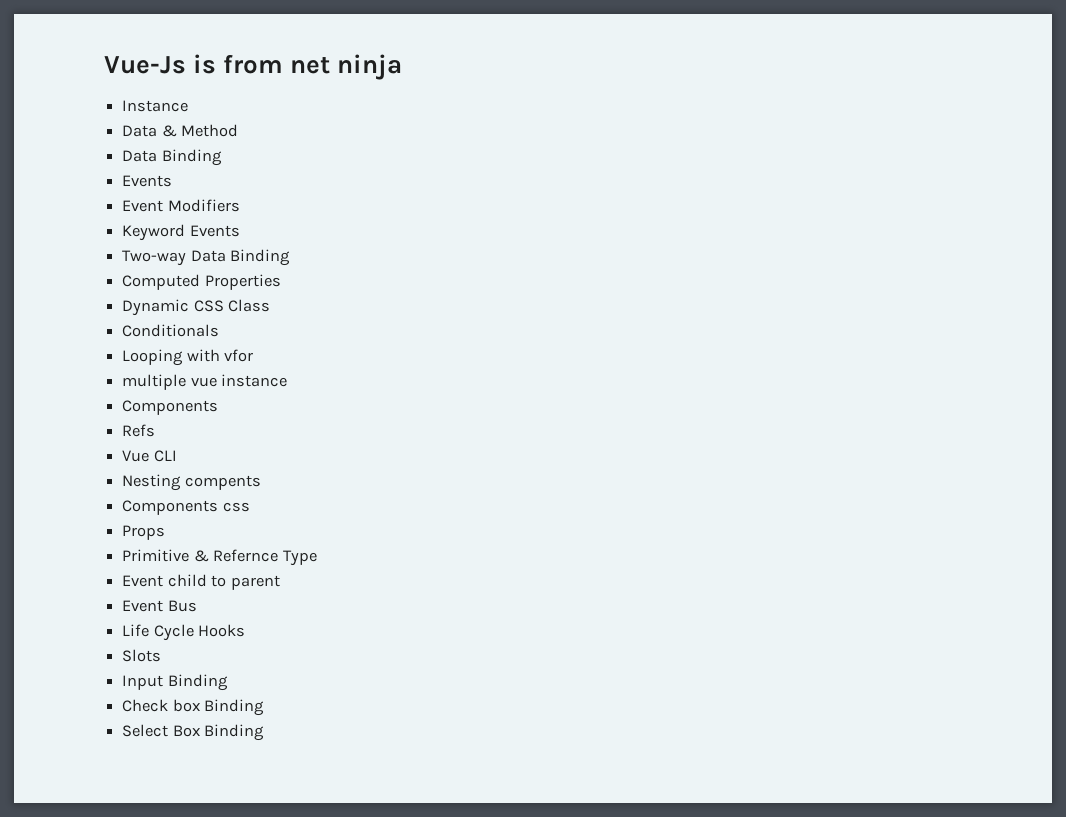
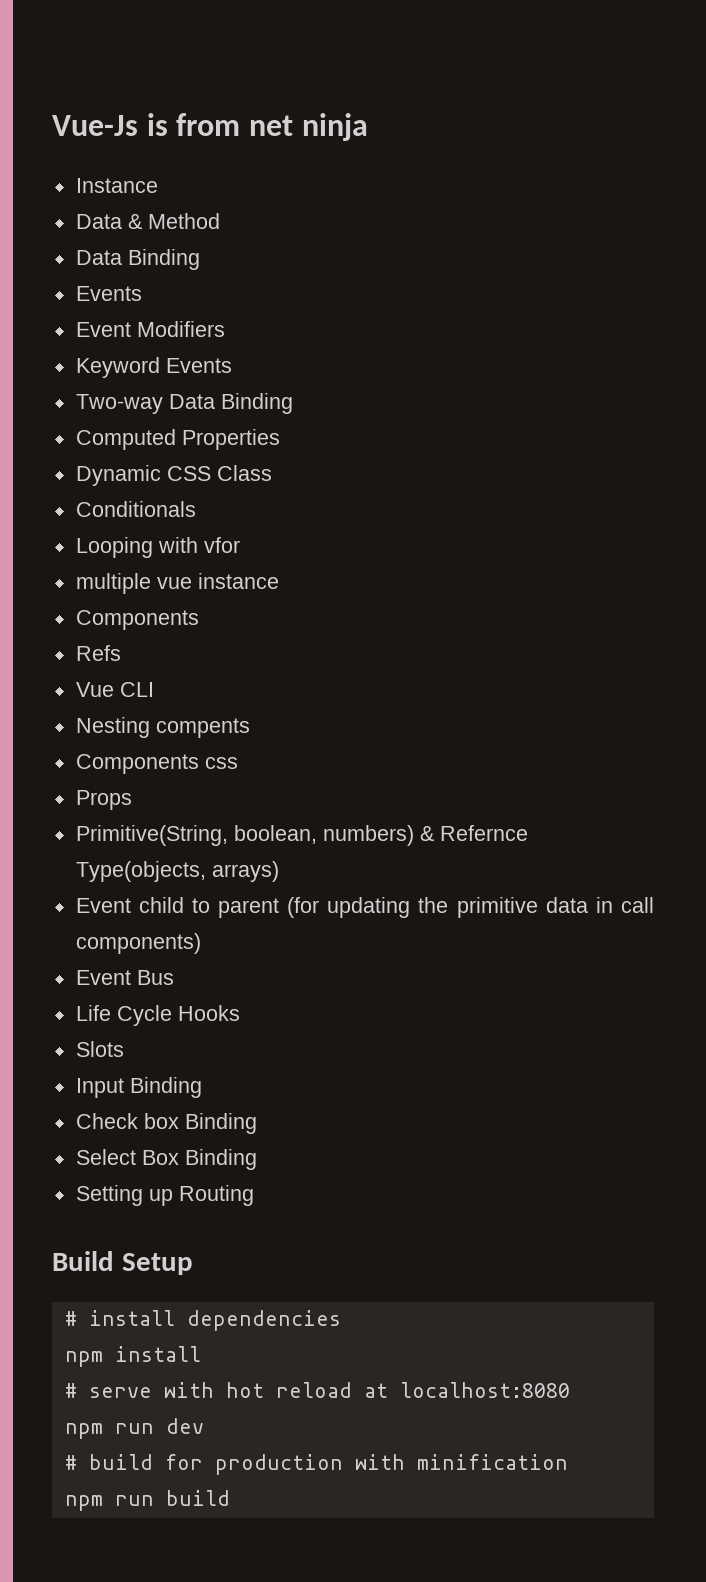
[122,549,317,566] [122,574,280,590] Primitive & Refernce Type // Event child to parent -> [75,825,528,846] [75,861,279,882] [75,897,654,918] [75,933,201,954] Primitive(String, boolean, numbers) & Refernce Type(objects, arrays) // Event child to parent (for updating the primitive data in call components)
(265, 732) none -> [75,1185,254,1206] [52,1251,193,1275] [64,1310,341,1331] [64,1346,201,1367] [64,1382,570,1398] [64,1418,204,1439] [64,1454,568,1475] [64,1490,230,1511] // Setting up Routing // Build Setup // # install dependencies // npm install // # serve with hot reload at localhost:8080 // npm run dev // # build for production with minification // npm run build

